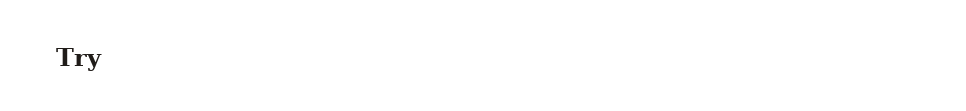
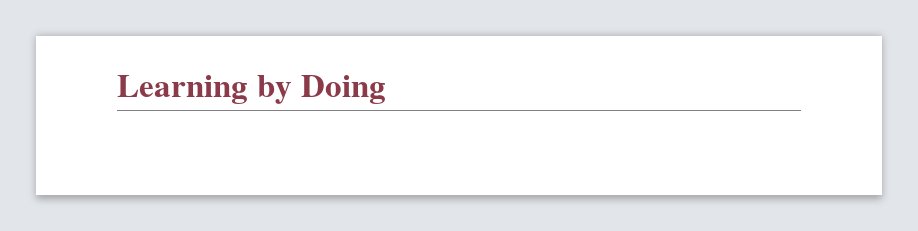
[56,48,102,71] Try -> [117,75,386,104] Learning by Doing

